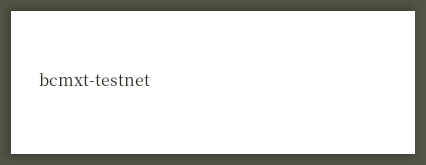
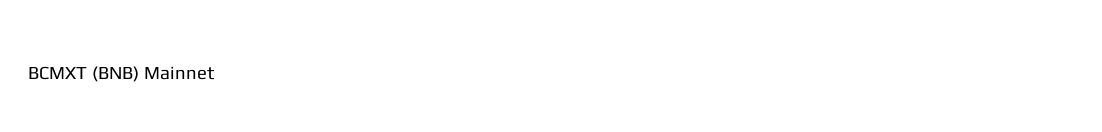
[39,73,150,86] bcmxt-testnet -> [28,66,215,82] BCMXT (BNB) Mainnet

